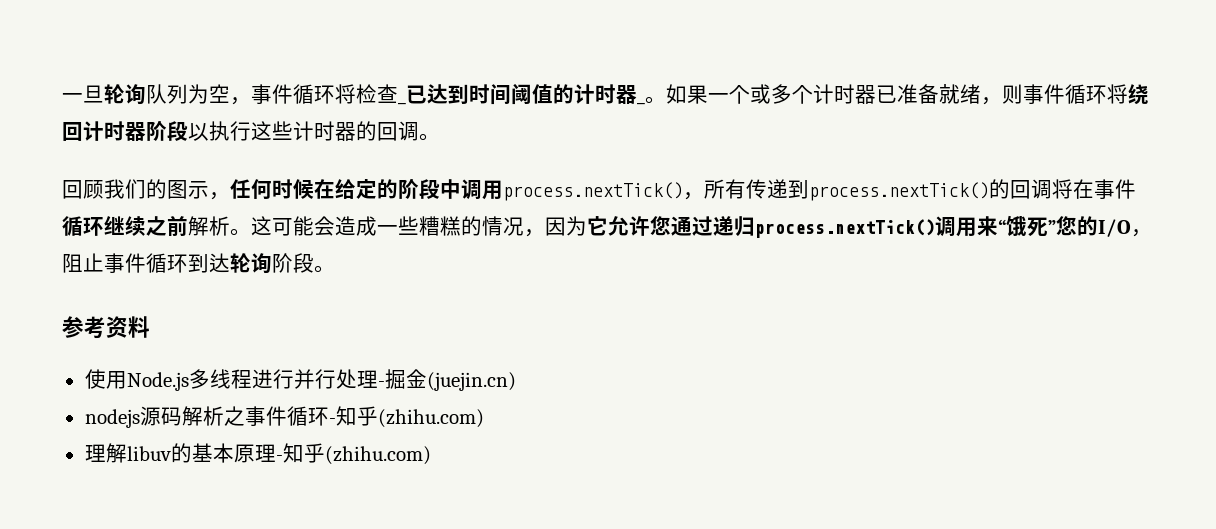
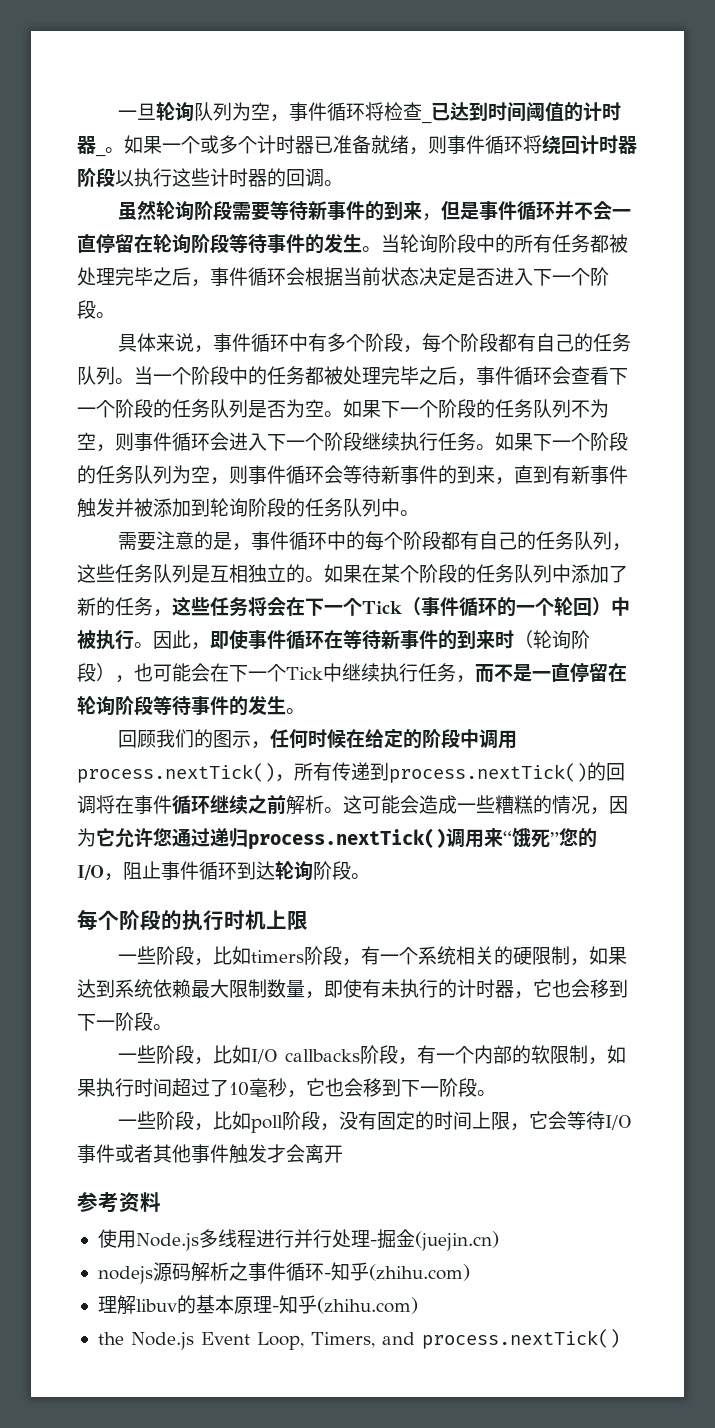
(440, 137) none -> [117,200,631,221] [77,233,628,254] [77,267,609,287] [77,300,115,319] [117,333,631,353] [77,366,628,386] [77,399,609,418] [77,432,628,452] [77,465,628,485] [77,498,419,518] [117,531,631,551] [77,564,628,583] [77,596,630,617] [77,630,590,650] [77,663,627,683] [77,695,305,716] // 虽然轮询阶段需要等待新事件的到来，但是事件循环并不会一直停留在轮询阶段等待事件的发生。当轮询阶段中的所有任务都被处理完毕之后，事件循环会根据当前状态决定是否进入下一个阶段。 // 具体来说，事件循环中有多个阶段，每个阶段都有自己的任务队列。当一个阶段中的任务都被处理完毕之后，事件循环会查看下一个阶段的任务队列是否为空。如果下一个阶段的任务队列不为空，则事件循环会进入下一个阶段继续执行任务。如果下一个阶段的任务队列为空，则事件循环会等待新事件的到来，直到有新事件触发并被添加到轮询阶段的任务队列中。 // 需要注意的是，事件循环中的每个阶段都有自己的任务队列，这些任务队列是互相独立的。如果在某个阶段的任务队列中添加了新的任务，这些任务将会在下一个Tick（事件循环的一个轮回）中被执行。因此，即使事件循环在等待新事件的到来时（轮询阶段），也可能会在下一个Tick中继续执行任务，而不是一直停留在轮询阶段等待事件的发生。
(335, 269) none -> [77,909,308,931] [117,946,627,966] [77,979,628,999] [77,1012,172,1031] [117,1045,626,1065] [77,1078,496,1098] [117,1111,632,1133] [77,1144,343,1164] // 每个阶段的执行时机上限 // 一些阶段，比如timers阶段，有一个系统相关的硬限制，如果达到系统依赖最大限制数量，即使有未执行的计时器，它也会移到下一阶段。 // 一些阶段，比如I/O callbacks阶段，有一个内部的软限制，如果执行时间超过了10毫秒，它也会移到下一阶段。 // 一些阶段，比如poll阶段，没有固定的时间上限，它会等待I/O事件或者其他事件触发才会离开
(431, 455) none -> [97,1329,620,1350] // the Node.js Event Loop, Timers, and process.nextTick()

